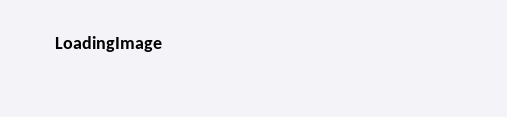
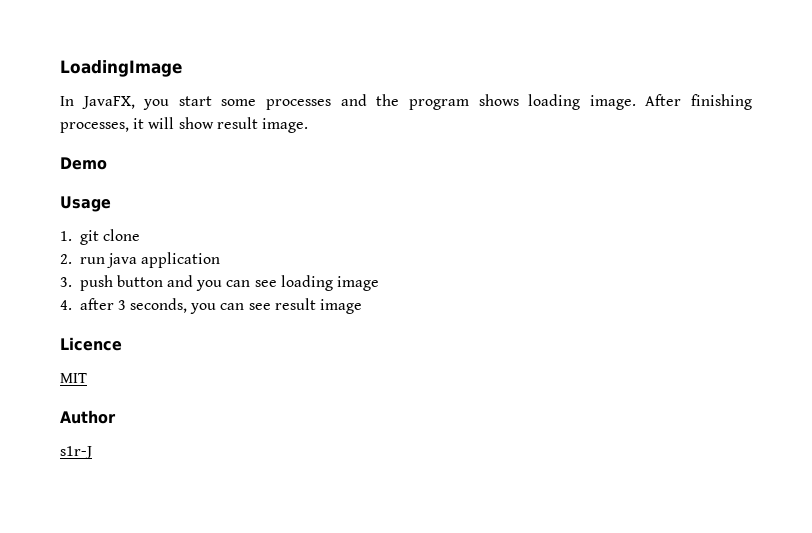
(162, 44) none -> [60,94,753,110] [60,117,308,133] [60,157,107,170] [60,196,111,212] [60,229,140,245] [60,252,221,268] [60,275,380,291] [60,298,363,314] [60,337,122,351] [60,373,87,383] [60,410,116,424] [60,446,92,459] // In JavaFX, you start some processes and the program shows loading image. After finishing processes, it will show result image. // Demo // Usage // 1. git clone // 2. run java application // 3. push button and you can see loading image // 4. after 3 seconds, you can see result image // Licence // MIT // Author // s1r-J

